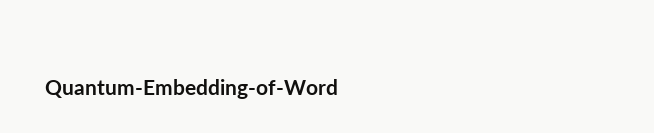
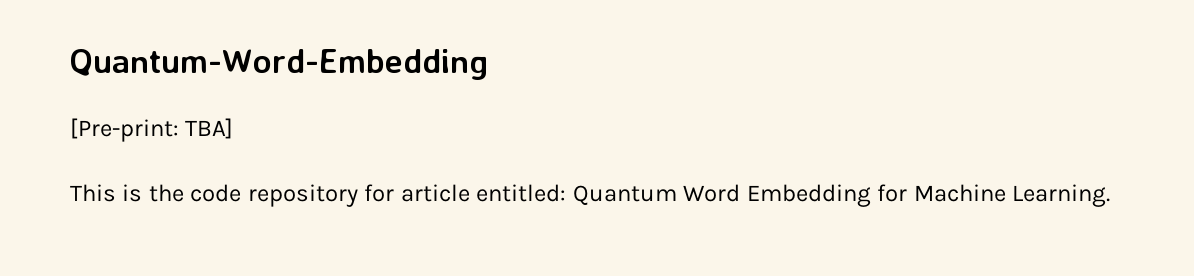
[45,79,338,99] Quantum-Embedding-of-Word -> [70,49,488,80] [70,118,234,142] [70,184,1111,207] Quantum-Word-Embedding // [Pre-print: TBA] // This is the code repository for article entitled: Quantum Word Embedding for Machine Learning.

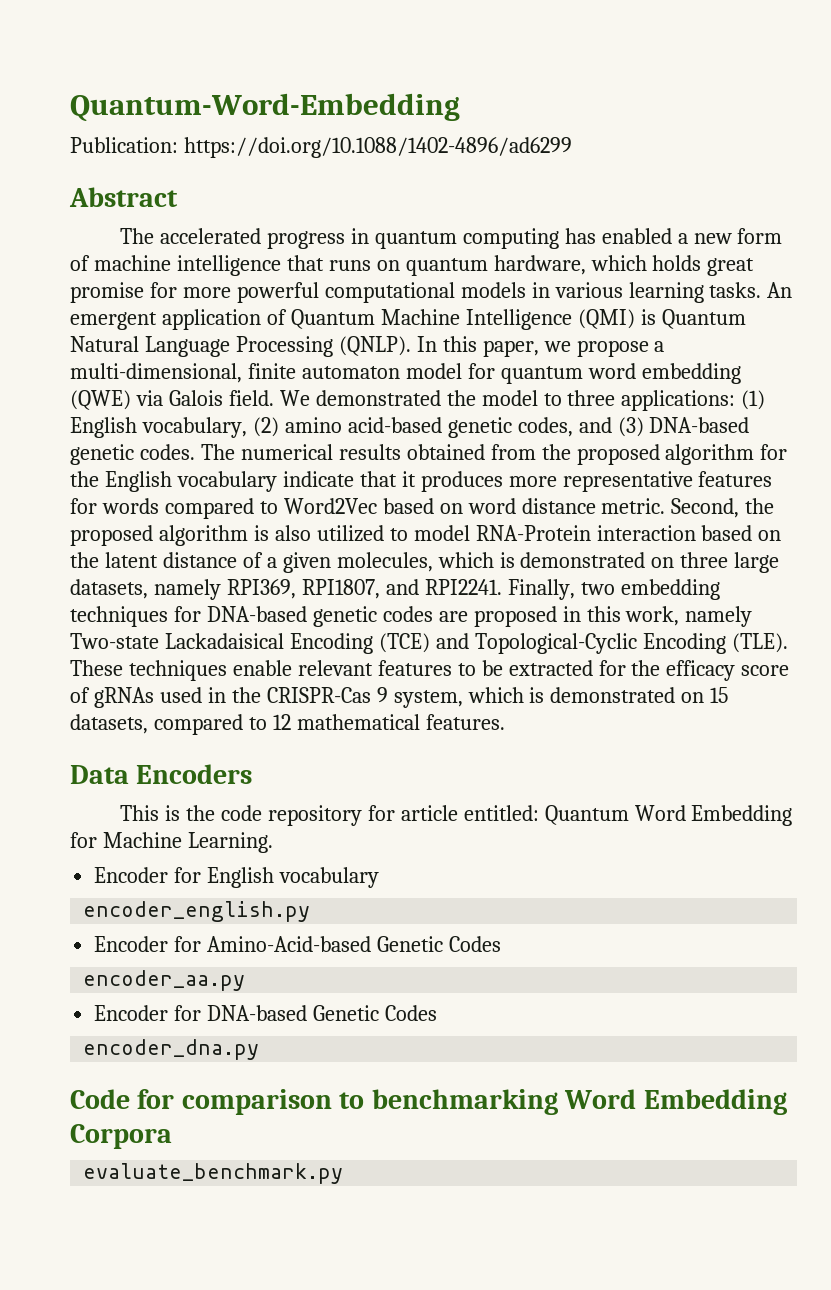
[70,118,234,142] [Pre-print: TBA] -> [70,137,572,158] [69,187,178,207] [120,228,783,249] [70,255,755,276] [70,282,793,303] [70,309,746,330] [70,336,665,357] [70,363,741,384] [70,390,766,411] [70,417,750,438] [70,444,788,465] [70,471,773,492] [70,498,775,519] [70,525,782,546] [70,552,780,573] [70,579,720,600] [70,606,753,627] [70,633,788,654] [70,660,790,681] [70,687,729,708] [70,714,505,735] [70,764,253,784] Publication: https://doi.org/10.1088/1402-4896/ad6299 // Abstract // The accelerated progress in quantum computing has enabled a new form of machine intelligence that runs on quantum hardware, which holds great promise for more powerful computational models in various learning tasks. An emergent application of Quantum Machine Intelligence (QMI) is Quantum Natural Language Processing (QNLP). In this paper, we propose a multi-dimensional, finite automaton model for quantum word embedding (QWE) via Galois field. We demonstrated the model to three applications: (1) English vocabulary, (2) amino acid-based genetic codes, and (3) DNA-based genetic codes. The numerical results obtained from the proposed algorithm for the English vocabulary indicate that it produces more representative features for words compared to Word2Vec based on word distance metric. Second, the proposed algorithm is also utilized to model RNA-Protein interaction based on the latent distance of a given molecules, which is demonstrated on three large datasets, namely RPI369, RPI1807, and RPI2241. Finally, two embedding techniques for DNA-based genetic codes are proposed in this work, namely Two-state Lackadaisical Encoding (TCE) and Topological-Cyclic Encoding (TLE). These techniques enable relevant features to be extracted for the efficacy score of gRNAs used in the CRISPR-Cas 9 system, which is demonstrated on 15 datasets, compared to 12 mathematical features. // Data Encoders
(1111, 195) none -> [94,867,380,888] [83,901,311,922] [94,936,501,952] [83,970,246,991] [94,1005,437,1021] [83,1039,260,1060] [70,1089,787,1115] [70,1124,172,1149] [83,1163,344,1184] // Encoder for English vocabulary // encoder_english.py // Encoder for Amino-Acid-based Genetic Codes // encoder_aa.py // Encoder for DNA-based Genetic Codes // encoder_dna.py // Code for comparison to benchmarking Word Embedding Corpora // evaluate_benchmark.py

